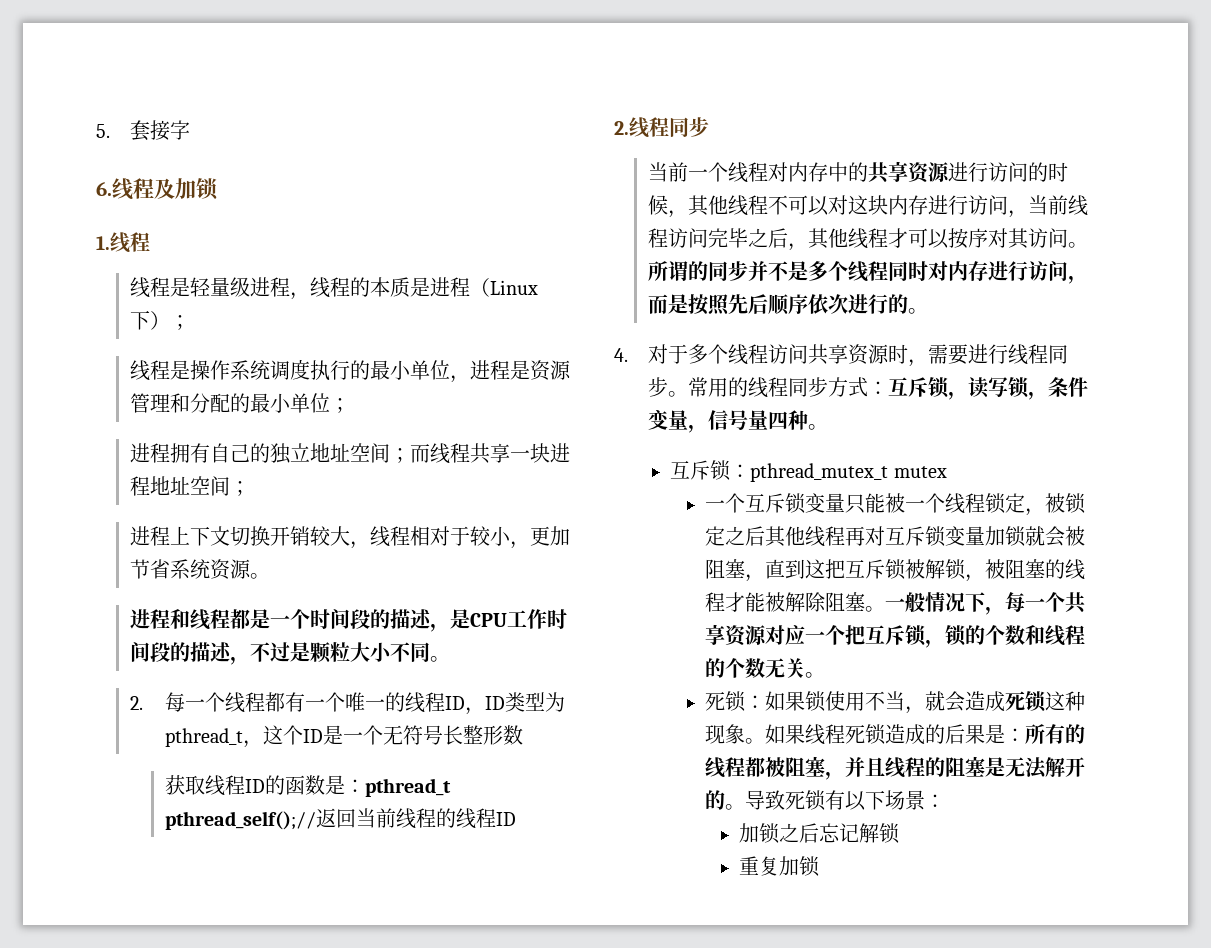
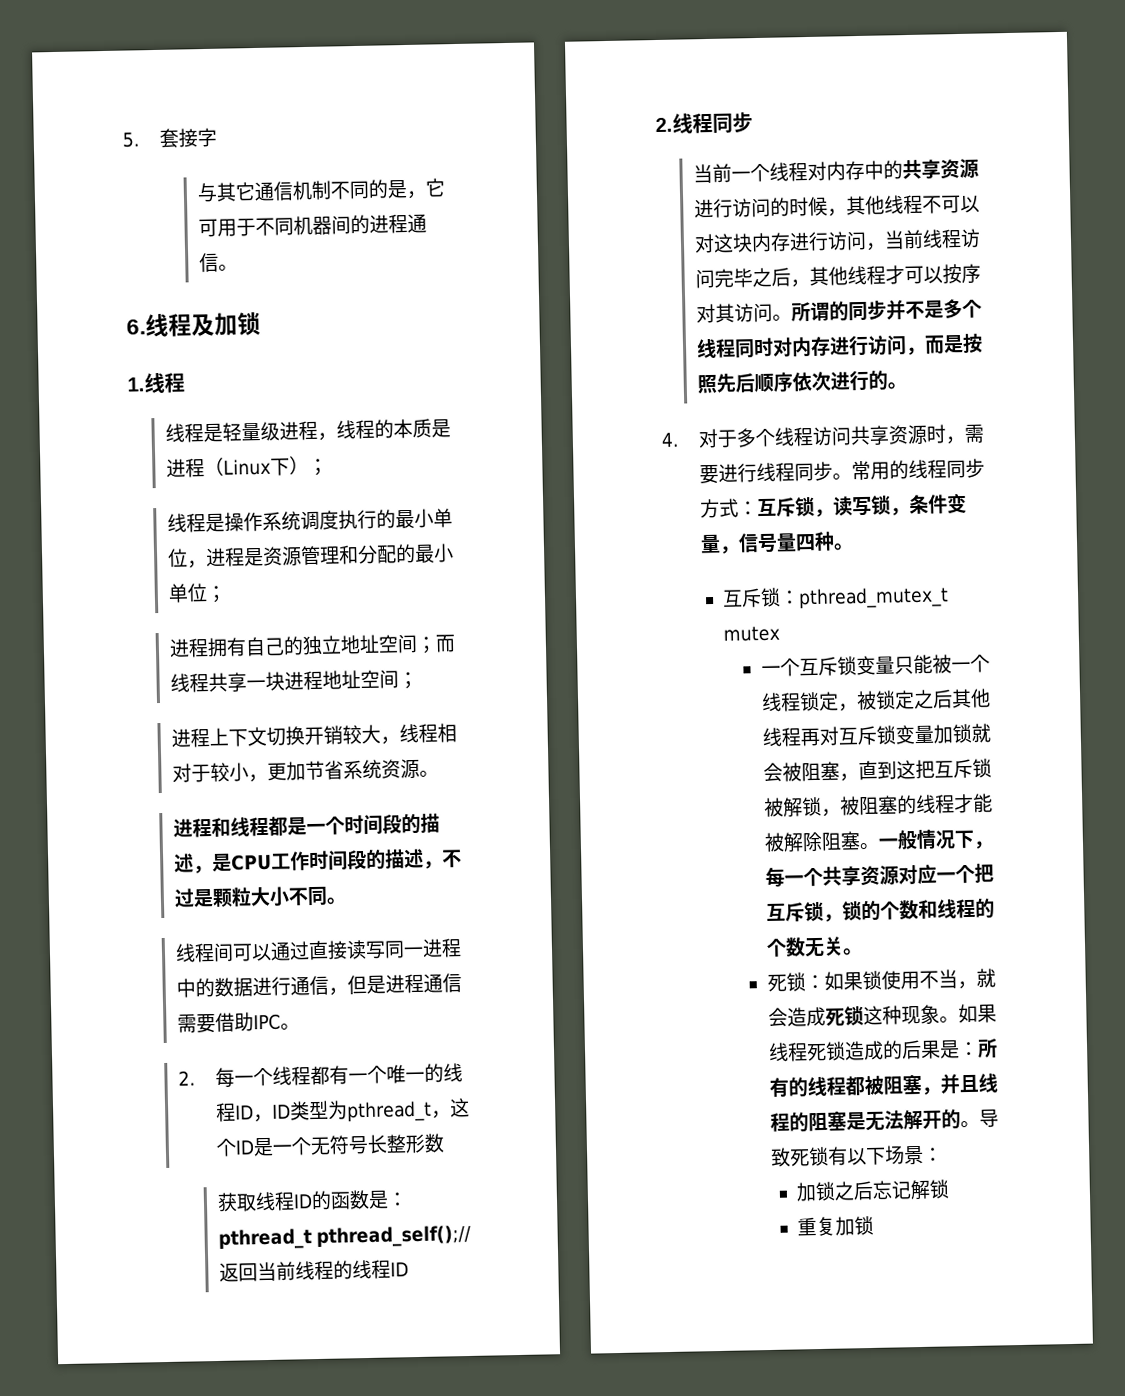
(191, 130) none -> [196,178,445,203] [197,213,427,238] [198,252,238,273] // 与其它通信机制不同的是，它可用于不同机器间的进程通信。
(451, 659) none -> [174,938,462,963] [175,973,462,998] [176,1012,300,1034] // 线程间可以通过直接读写同一进程中的数据进行通信，但是进程通信需要借助IPC。

